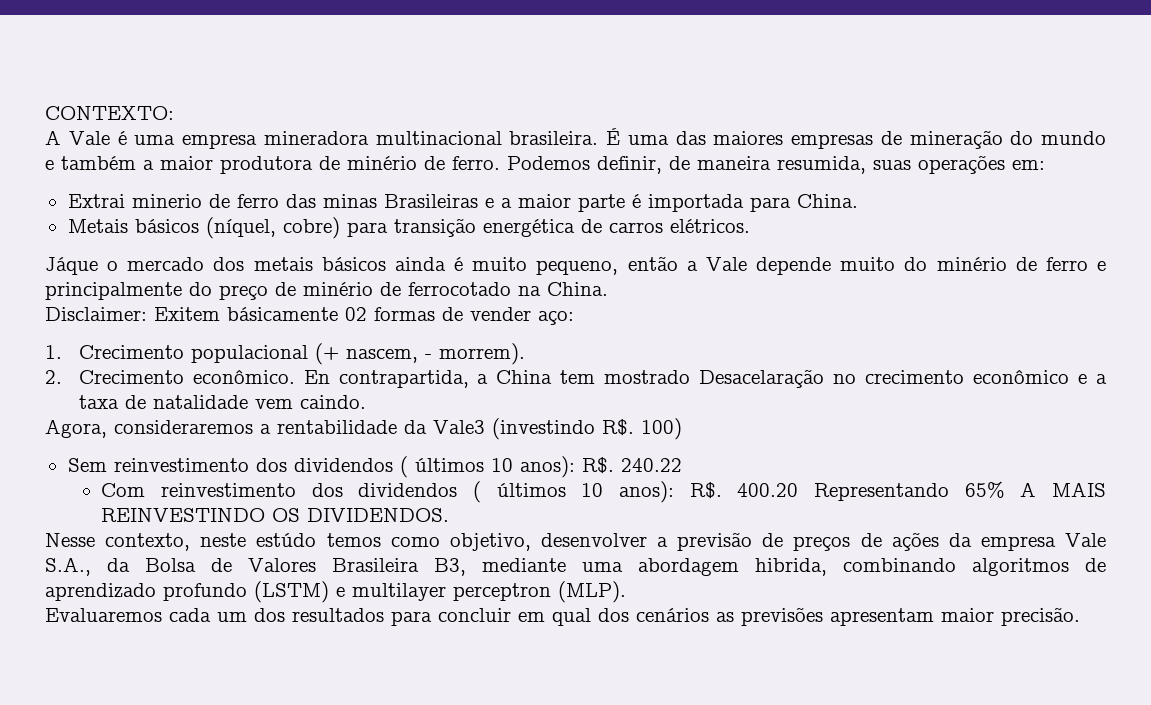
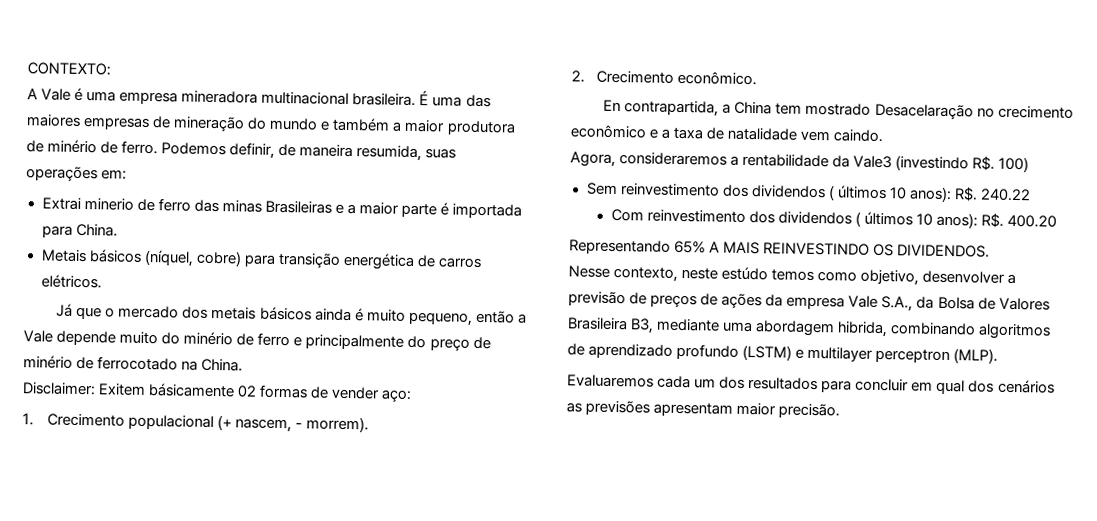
[45,257,98,275] Jáque -> [56,303,103,320] Já que
(295, 376) none -> (758, 78) //
(799, 490) none -> (1058, 221) //

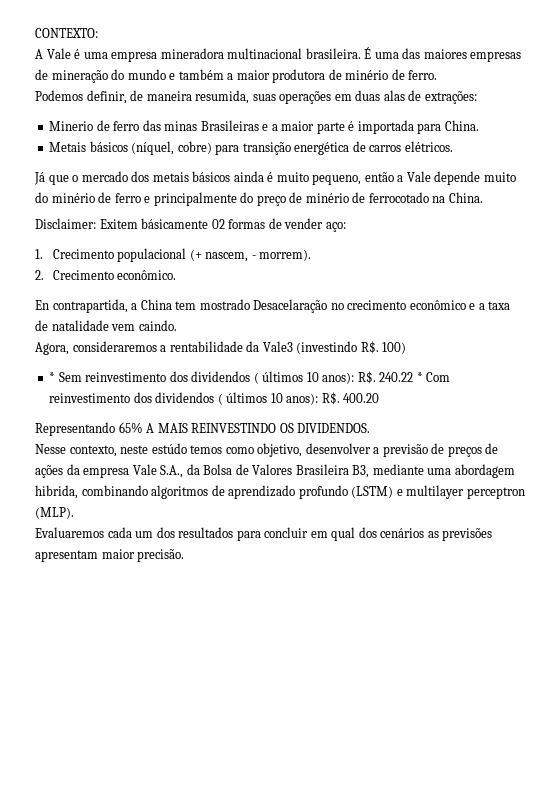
(159, 147) none -> (438, 75) //
[101,169,128,180] [41,197,134,211] em: // Extrai minerio -> [334,90,477,104] [49,121,94,131] em duas alas de extrações: // Minerio
(1030, 164) none -> [49,372,56,382] *
(1031, 195) // -> [416,372,423,382] *

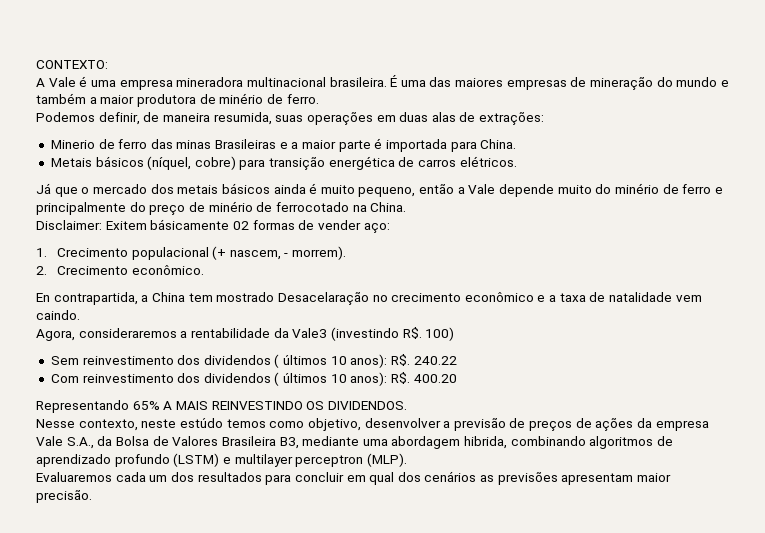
[49,372,56,382] * -> (455, 334) none
[416,372,423,382] * -> (457, 360) //

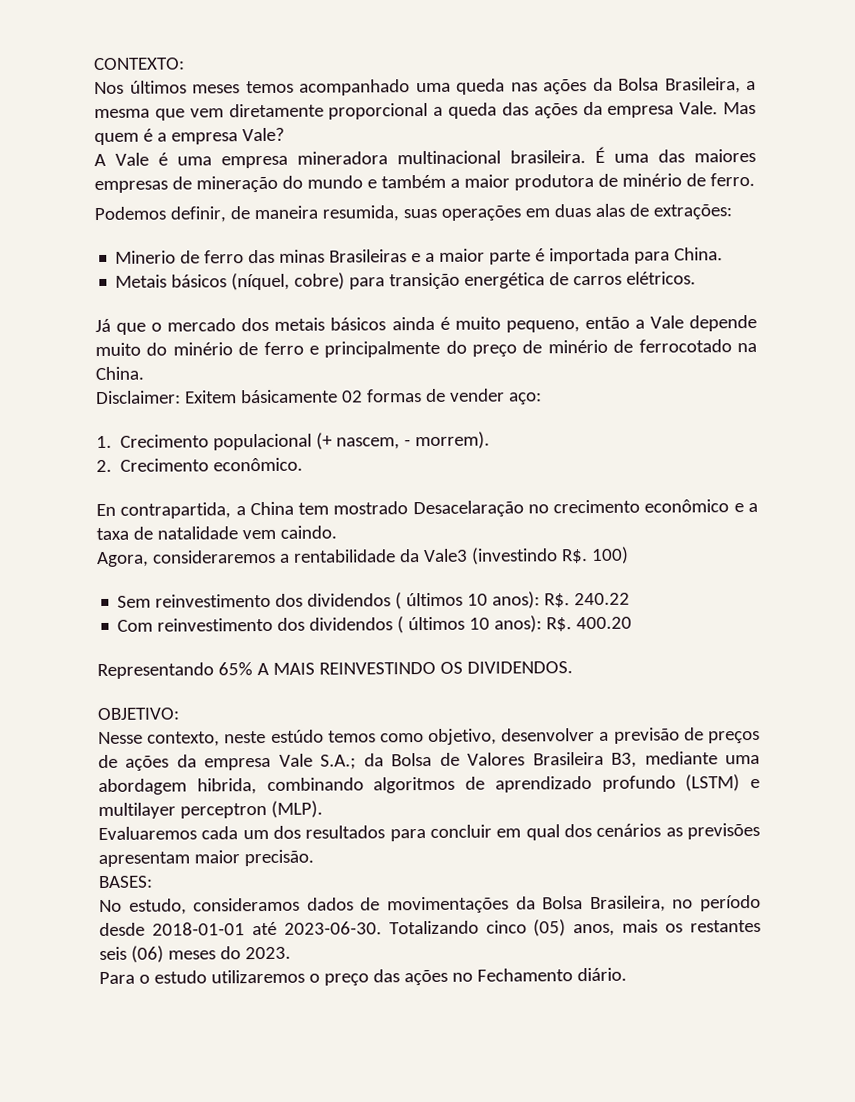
(108, 64) none -> [94,77,756,96] [94,101,756,121] [94,127,285,146] // Nos últimos meses temos acompanhado uma queda nas ações da Bolsa Brasileira, a mesma que vem diretamente proporcional a queda das ações da empresa Vale. Mas quem é a empresa Vale?
(407, 405) none -> [97,707,180,721] // OBJETIVO:
[66,437,94,449] S.A., -> [320,754,357,770] S.A.;
(92, 496) none -> [98,875,153,889] [99,894,762,915] [99,919,761,937] [99,945,291,963] [99,967,627,986] // BASES: // No estudo, consideramos dados de movimentações da Bolsa Brasileira, no período desde 2018-01-01 até 2023-06-30. Totalizando cinco (05) anos, mais os restantes seis (06) meses do 2023. // Para o estudo utilizaremos o preço das ações no Fechamento diário.

